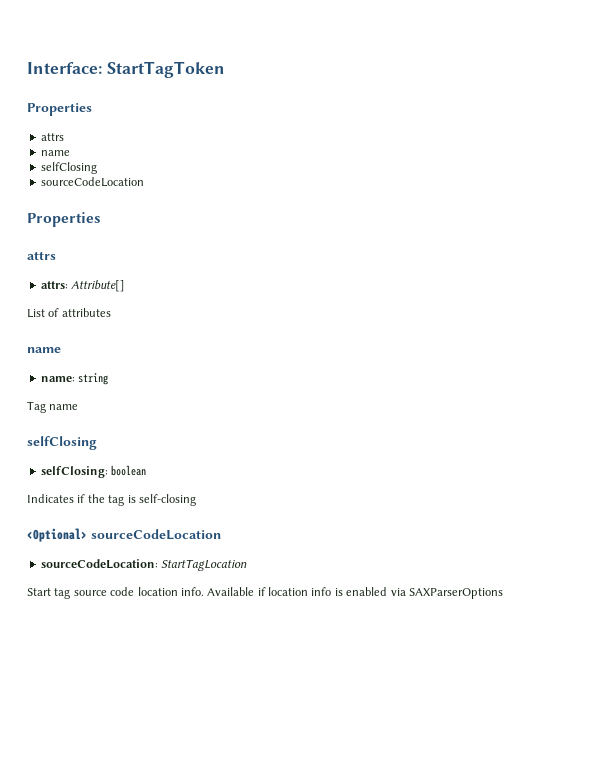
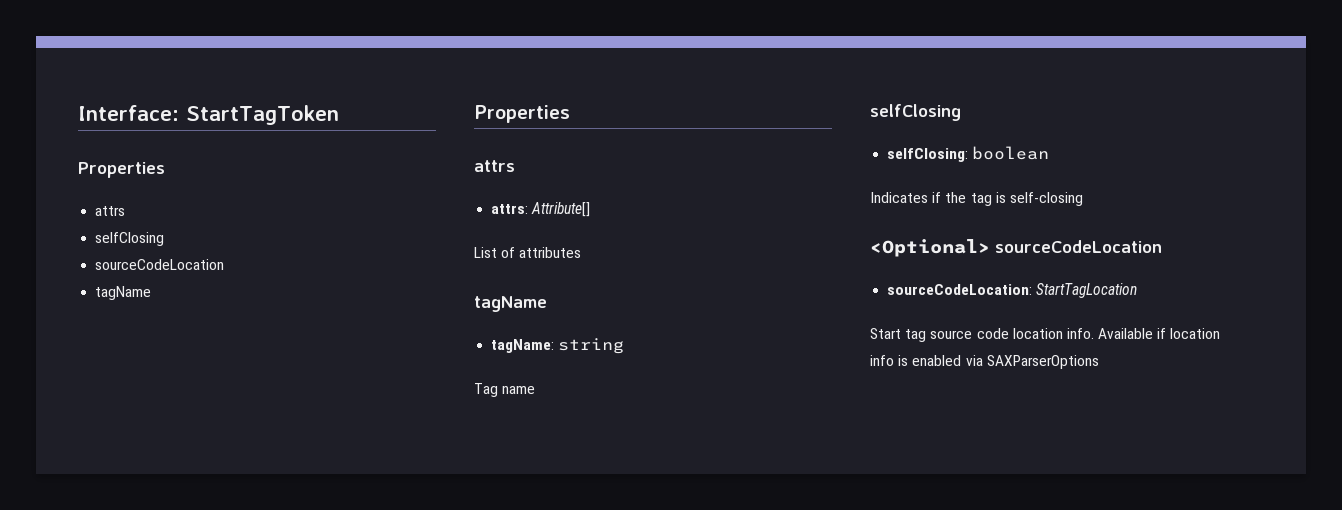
[40,150,70,156] // name -> (126, 211) none
(144, 182) none -> [95,286,152,300] // tagName
[27,347,61,353] [40,376,75,382] name // name: -> [474,296,547,312] [491,339,555,353] tagName // tagName:

